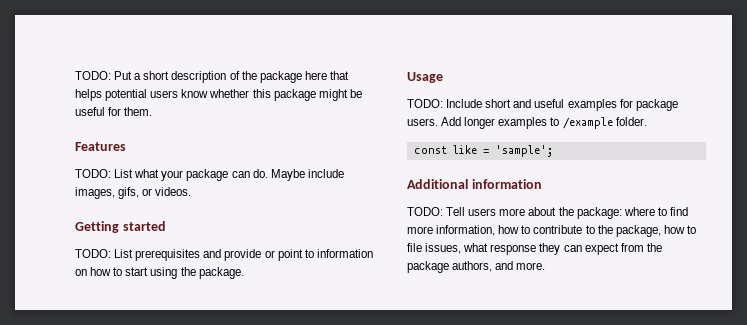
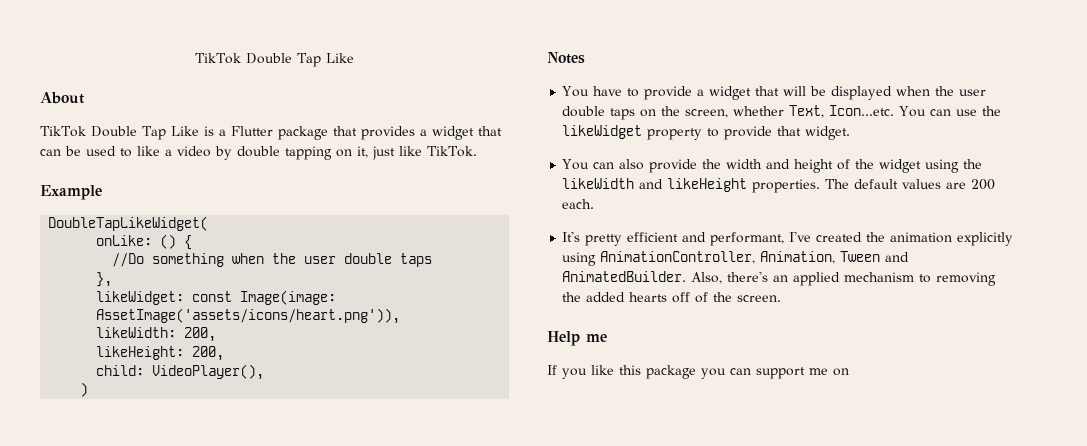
[75,71,349,83] [75,89,362,101] [75,107,153,116] [75,142,126,151] [75,169,344,181] [75,187,192,199] [75,221,166,233] [75,249,373,261] [75,267,244,279] [407,72,443,83] [407,99,678,111] [407,117,647,129] [413,145,553,157] [407,179,542,189] [407,207,688,219] [407,225,696,237] [407,243,662,255] [407,261,546,273] TODO: Put a short description of the package here that helps potential users know whether this package might be useful for them. // Features // TODO: List what your package can do. Maybe include images, gifs, or videos. // Getting started // TODO: List prerequisites and provide or point to information on how to start using the package. // Usage // TODO: Include short and useful examples for package users. Add longer examples to /example folder. // const like = 'sample'; // Additional information // TODO: Tell users more about the package: where to find more information, how to contribute to the package, how to file issues, what response they can expect from the package authors, and more. -> [195,53,354,67] [40,92,84,104] [40,126,502,140] [40,146,477,160] [40,185,102,200] [48,216,209,231] [96,234,193,250] [112,253,433,267] [96,272,113,287] [96,290,337,305] [96,308,401,324] [96,327,217,342] [96,346,225,361] [96,364,265,380] [80,382,89,397] [547,52,585,64] [562,86,987,100] [562,105,1002,120] [562,125,851,140] [562,159,983,173] [562,178,996,193] [562,199,595,209] [562,231,1014,246] [562,251,910,266] [562,271,997,286] [562,292,782,303] [547,331,607,346] [547,365,849,379] TikTok Double Tap Like // About // TikTok Double Tap Like is a Flutter package that provides a widget that can be used to like a video by double tapping on it, just like TikTok. // Example // DoubleTapLikeWidget( // onLike: () { // //Do something when the user double taps // }, // likeWidget: const Image(image: AssetImage('assets/icons/heart.png')), // likeWidth: 200, // likeHeight: 200, // child: VideoPlayer(), // ) // Notes // You have to provide a widget that will be displayed when the user double taps on the screen, whether Text, Icon...etc. You can use the likeWidget property to provide that widget. // You can also provide the width and height of the widget using the likeWidth and likeHeight properties. The default values are 200 each. // It's pretty efficient and performant, I've created the animation explicitly using AnimationController, Animation, Tween and AnimatedBuilder. Also, there's an applied mechanism to removing the added hearts off of the screen. // Help me // If you like this package you can support me on

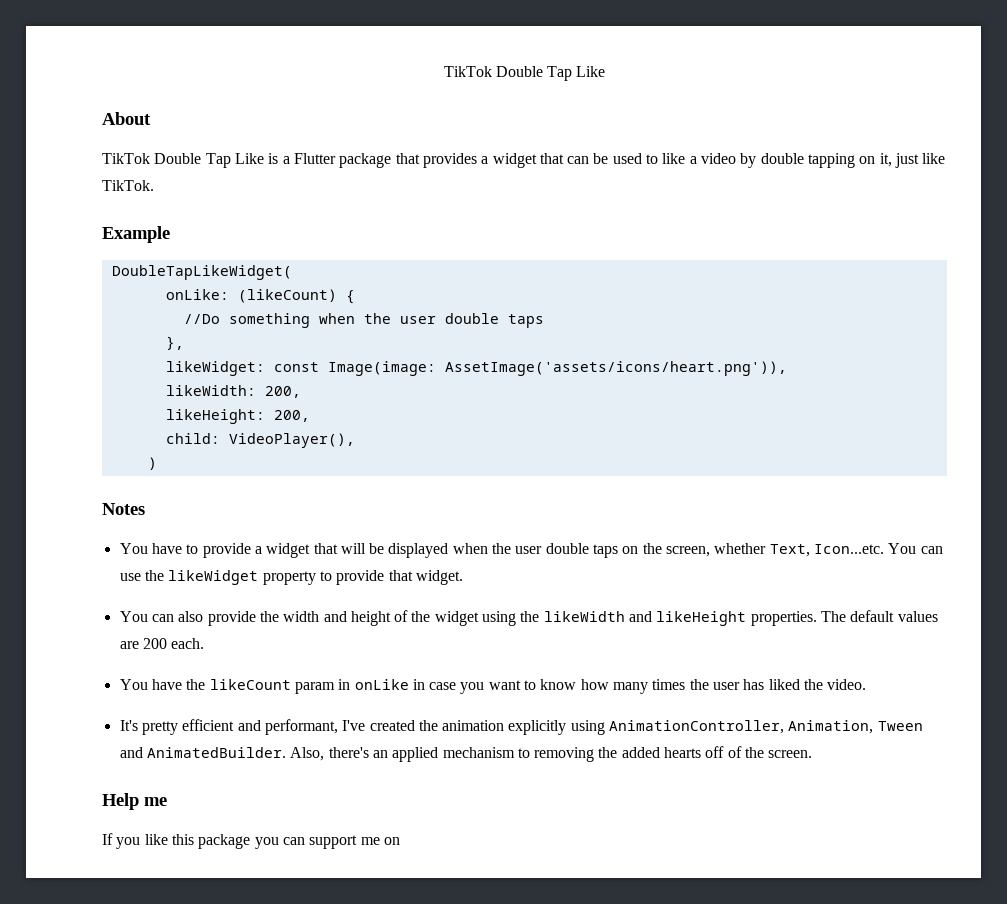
[160,234,177,249] () -> [237,289,337,303] (likeCount)
(595, 204) none -> [119,679,867,694] // You have the likeCount param in onLike in case you want to know how many times the user has liked the video.

